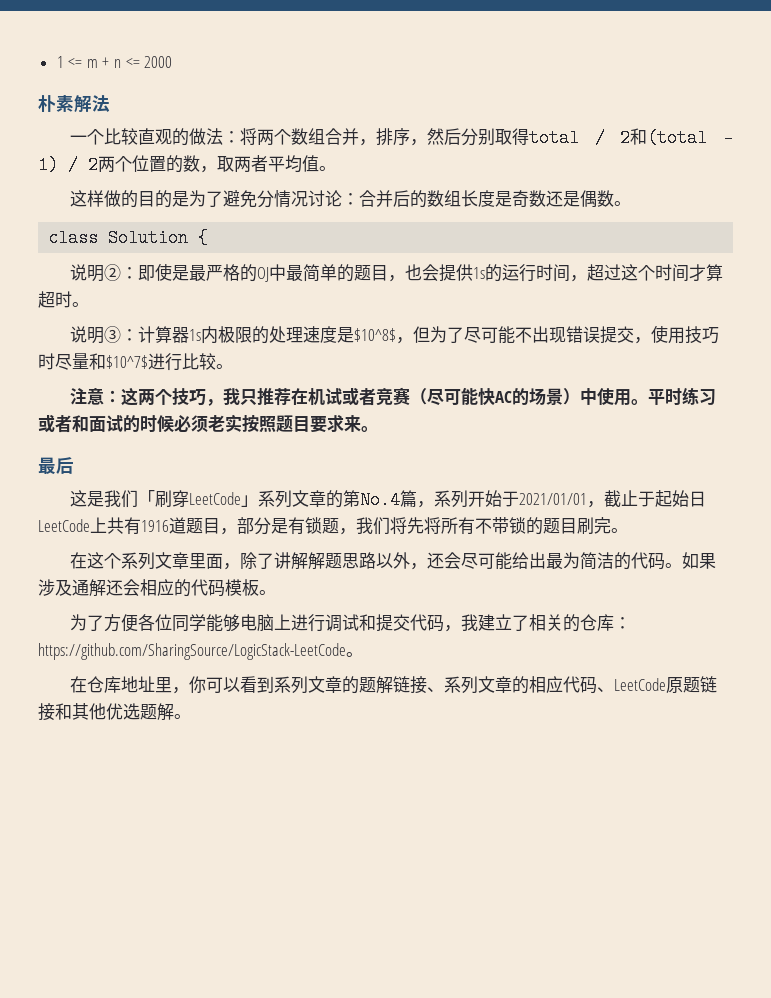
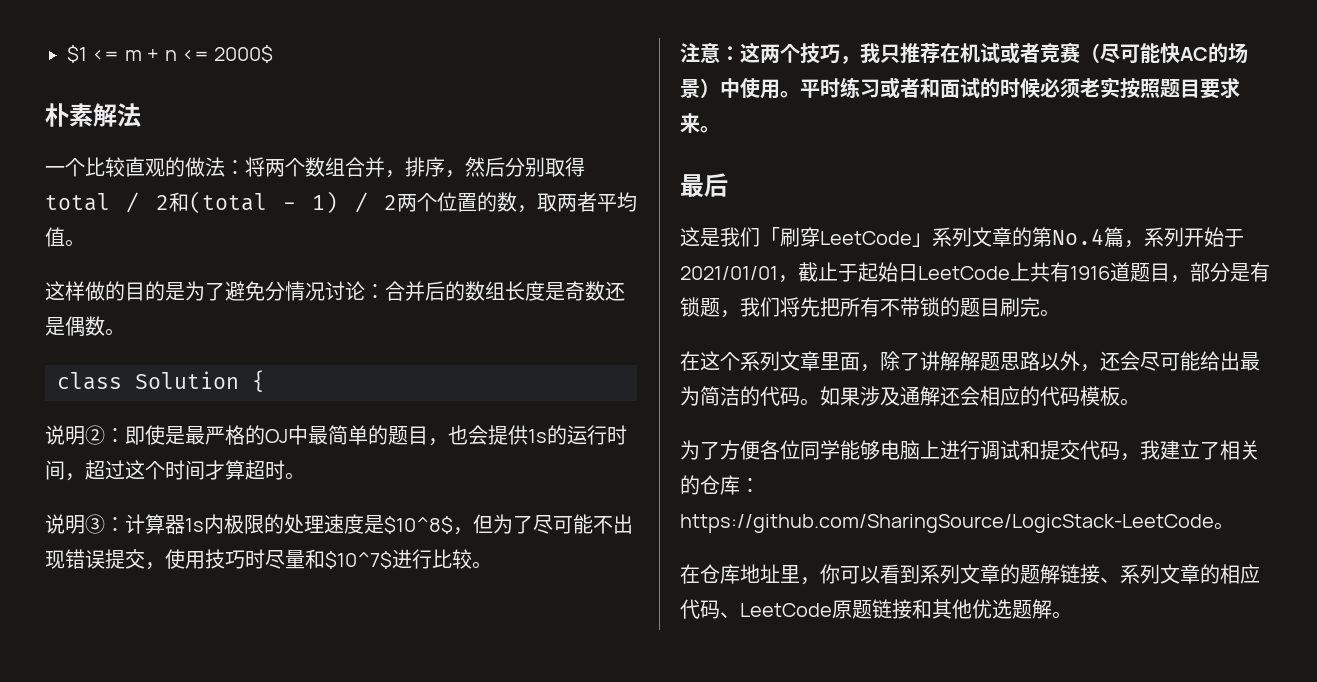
[56,56,64,68] 1 -> [67,45,87,63] $1
[144,56,173,68] 2000 -> [214,45,274,63] 2000$
[424,517,441,534] 将 -> [820,297,840,317] 把

